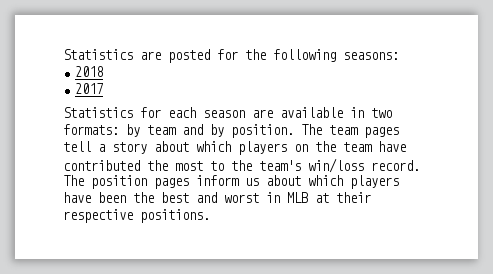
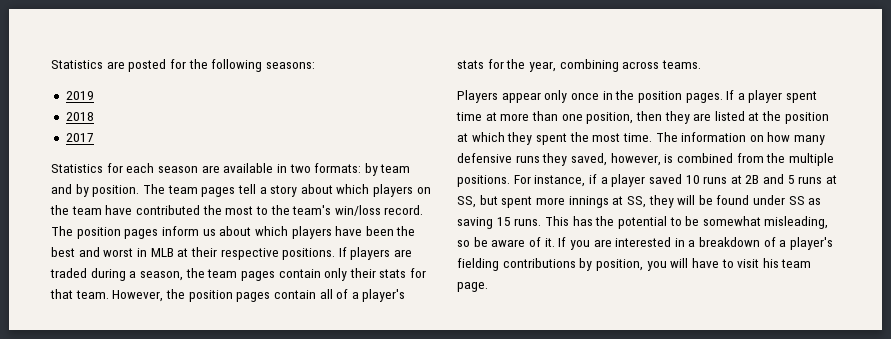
(399, 56) none -> [65,91,94,100] // 2019
(210, 216) none -> [338,247,413,260] [50,268,427,281] [50,289,406,302] [457,59,701,72] [457,90,818,103] [456,111,829,124] [457,132,826,145] [457,153,834,166] [457,174,838,187] [457,195,822,208] [457,216,829,229] [457,237,834,250] [457,258,812,271] [457,282,488,292] If players are traded during a season, the team pages contain only their stats for that team. However, the position pages contain all of a player's stats for the year, combining across teams. // Players appear only once in the position pages. If a player spent time at more than one position, then they are listed at the position at which they spent the most time. The information on how many defensive runs they saved, however, is combined from the multiple positions. For instance, if a player saved 10 runs at 2B and 5 runs at SS, but spent more innings at SS, they will be found under SS as saving 15 runs. This has the potential to be somewhat misleading, so be aware of it. If you are interested in a breakdown of a player's fielding contributions by position, you will have to visit his team page.

